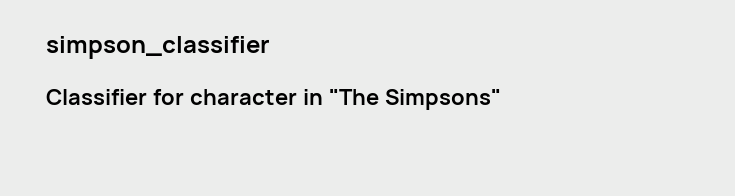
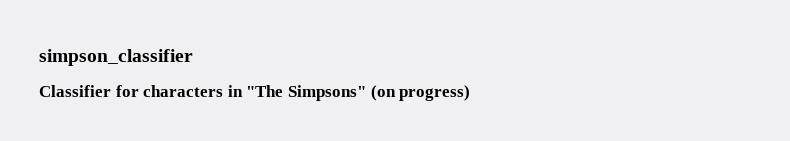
[189,89,297,105] character -> [143,85,224,97] characters
(501, 99) none -> [370,85,471,101] (on progress)

